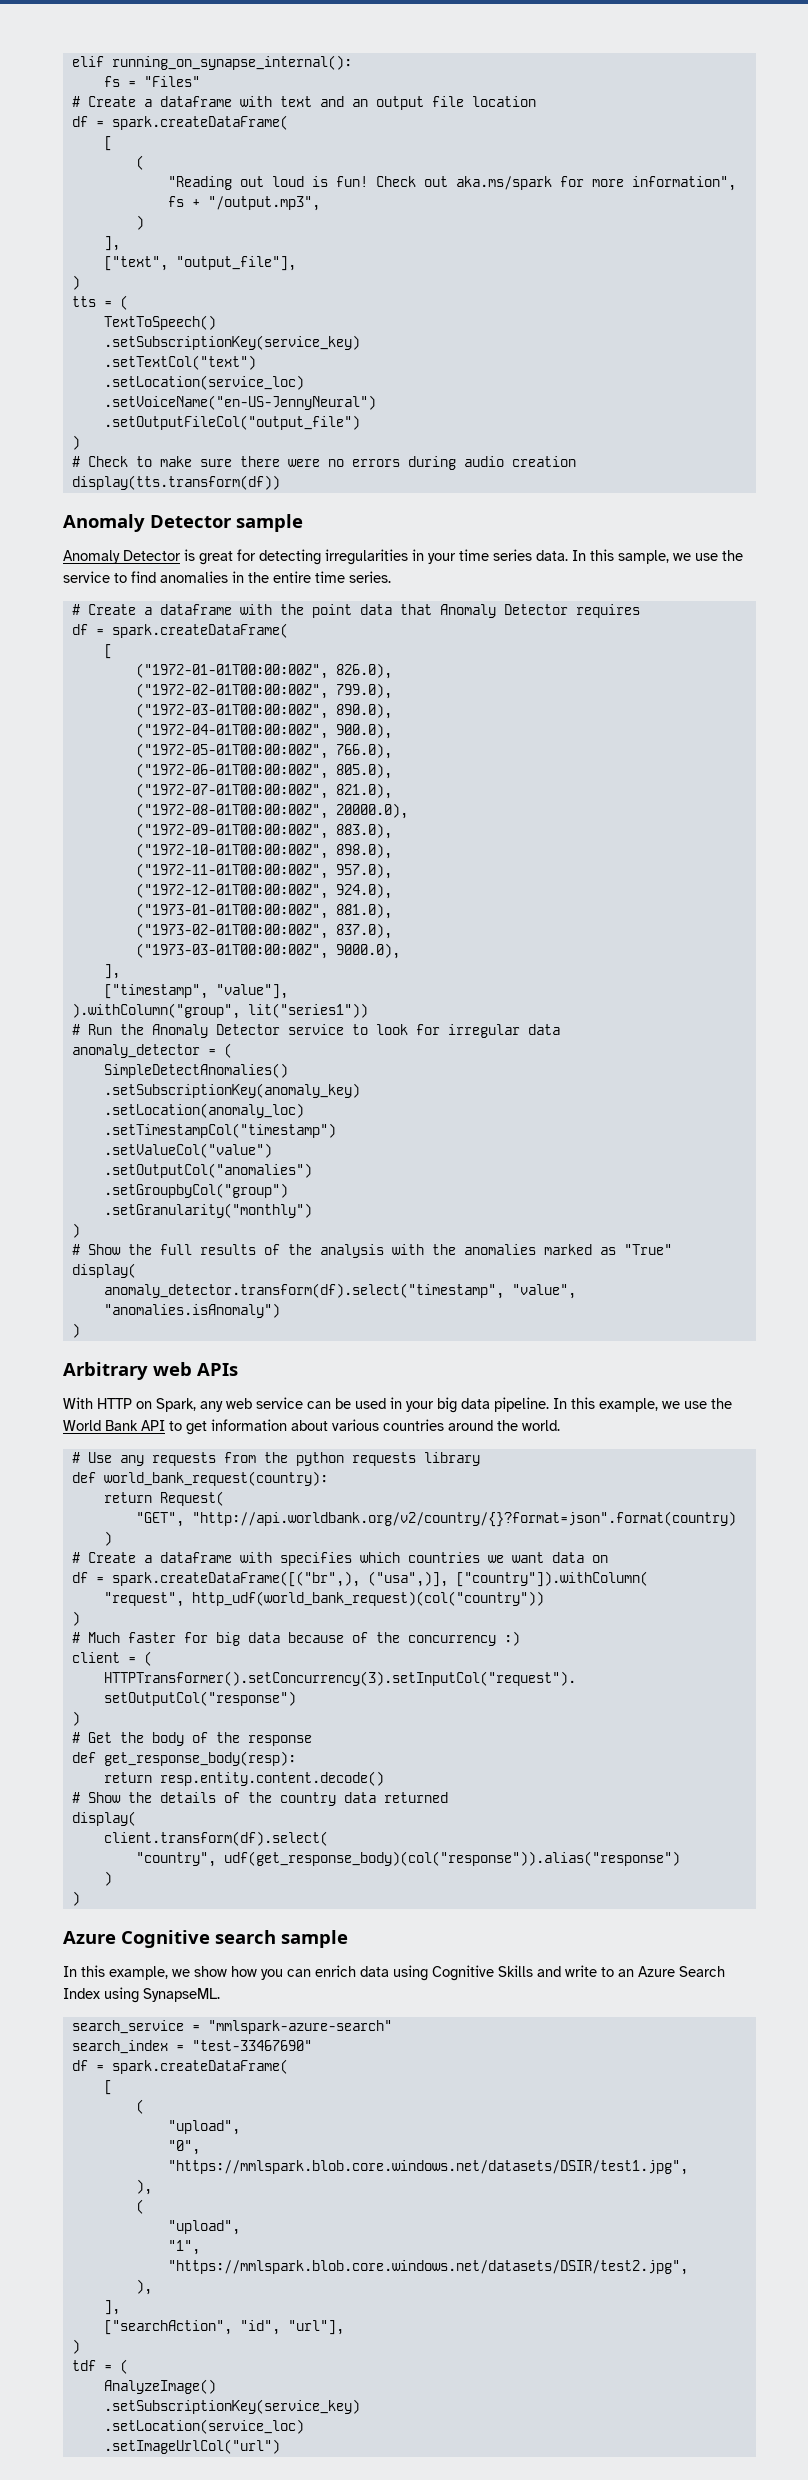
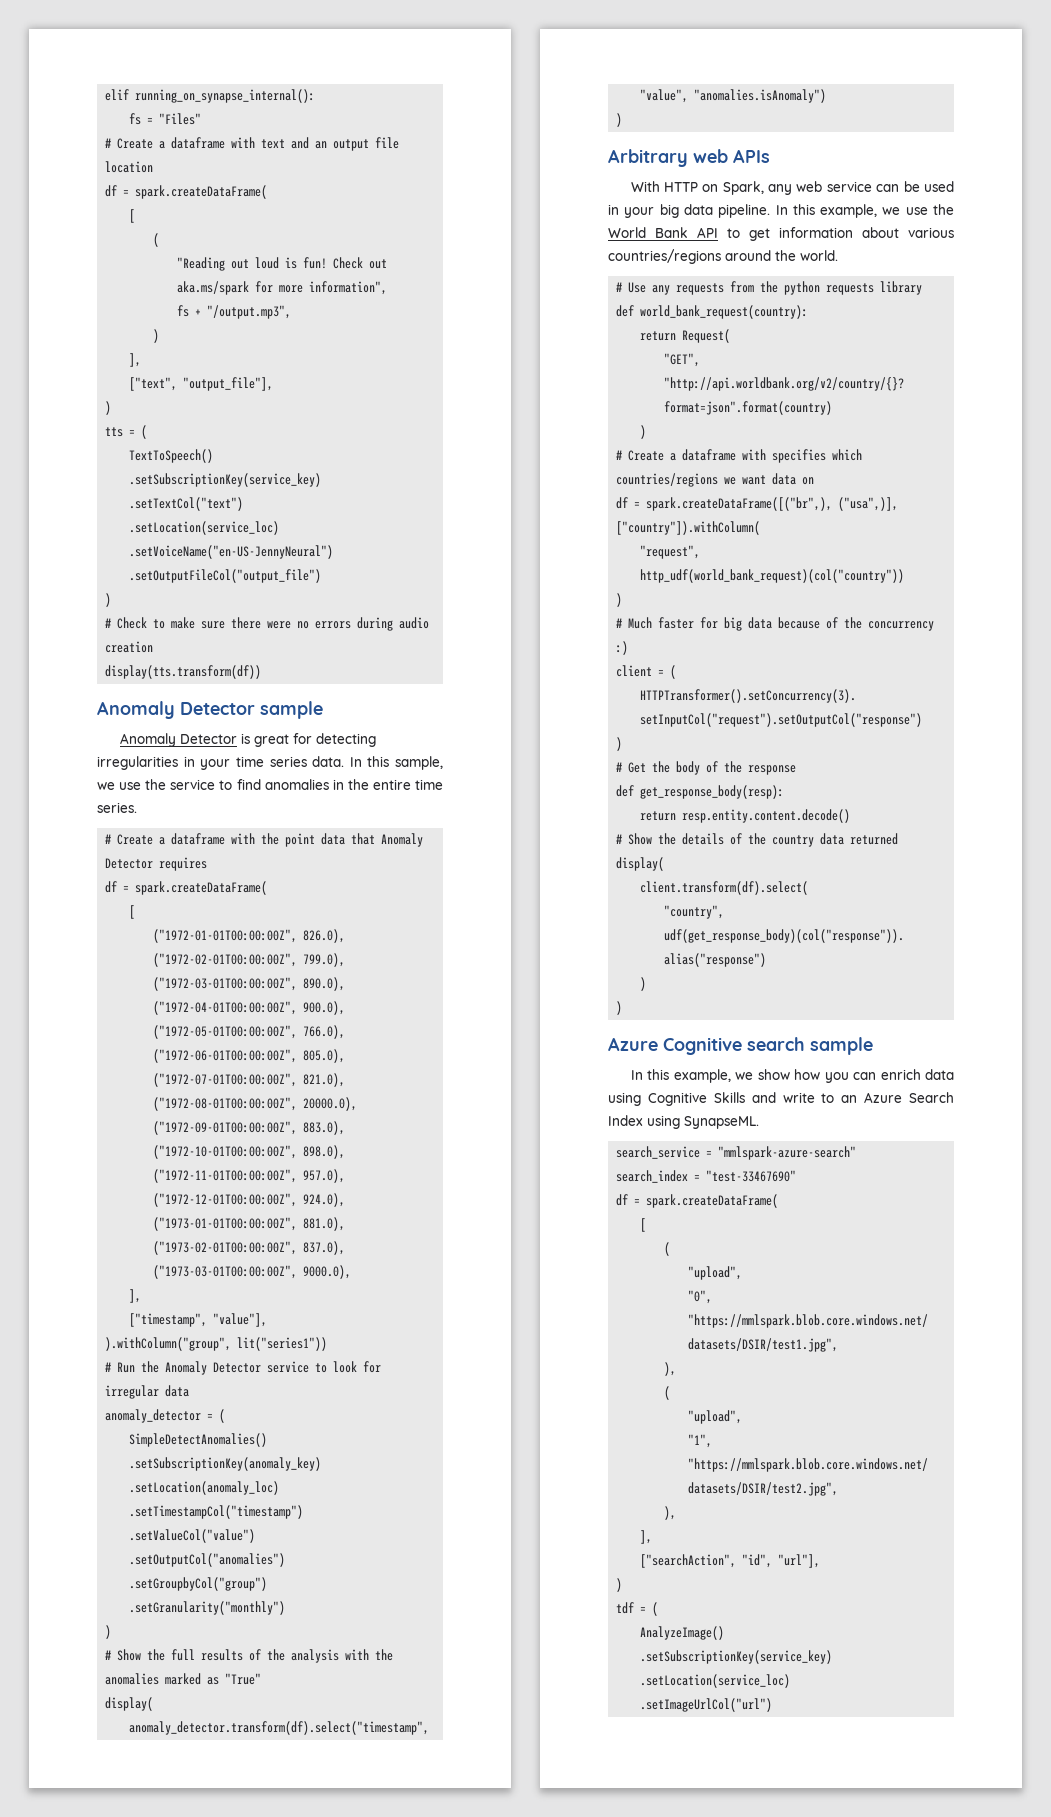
[383,1419,444,1431] countries -> [608,249,721,264] countries/regions
[407,1552,480,1563] countries -> [616,473,719,487] countries/regions

